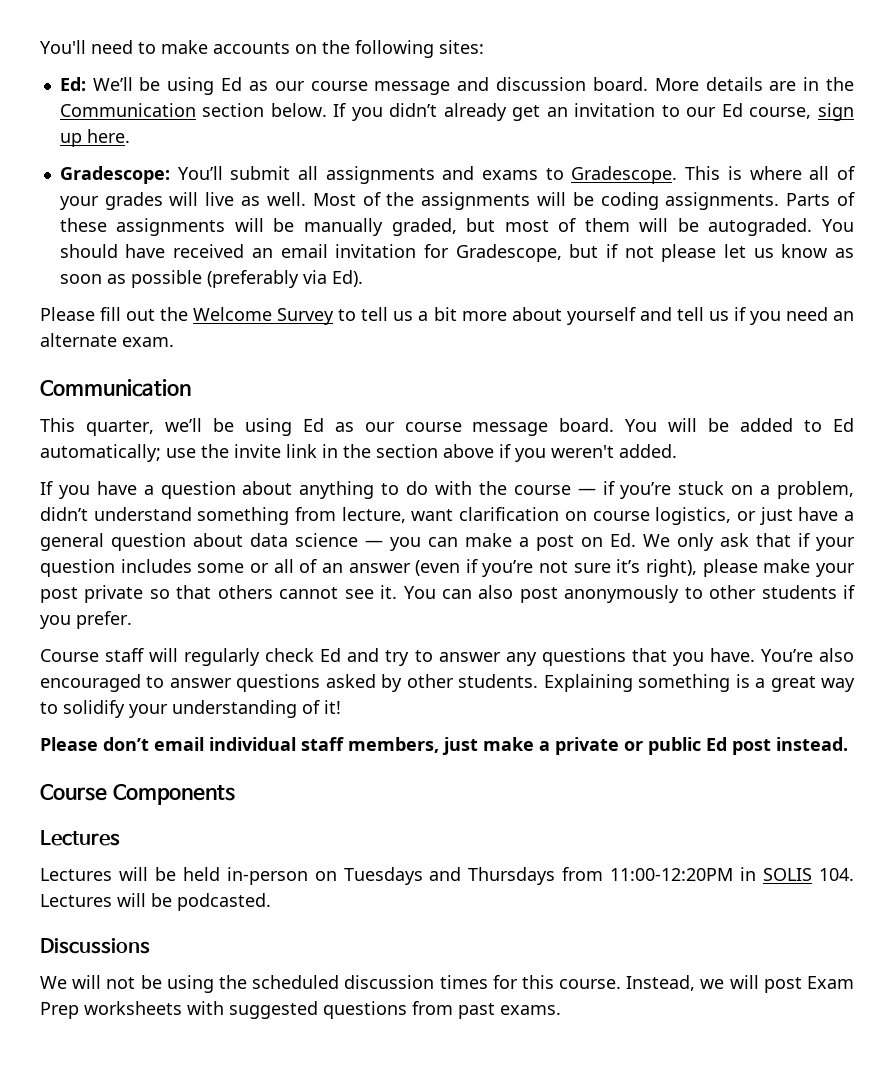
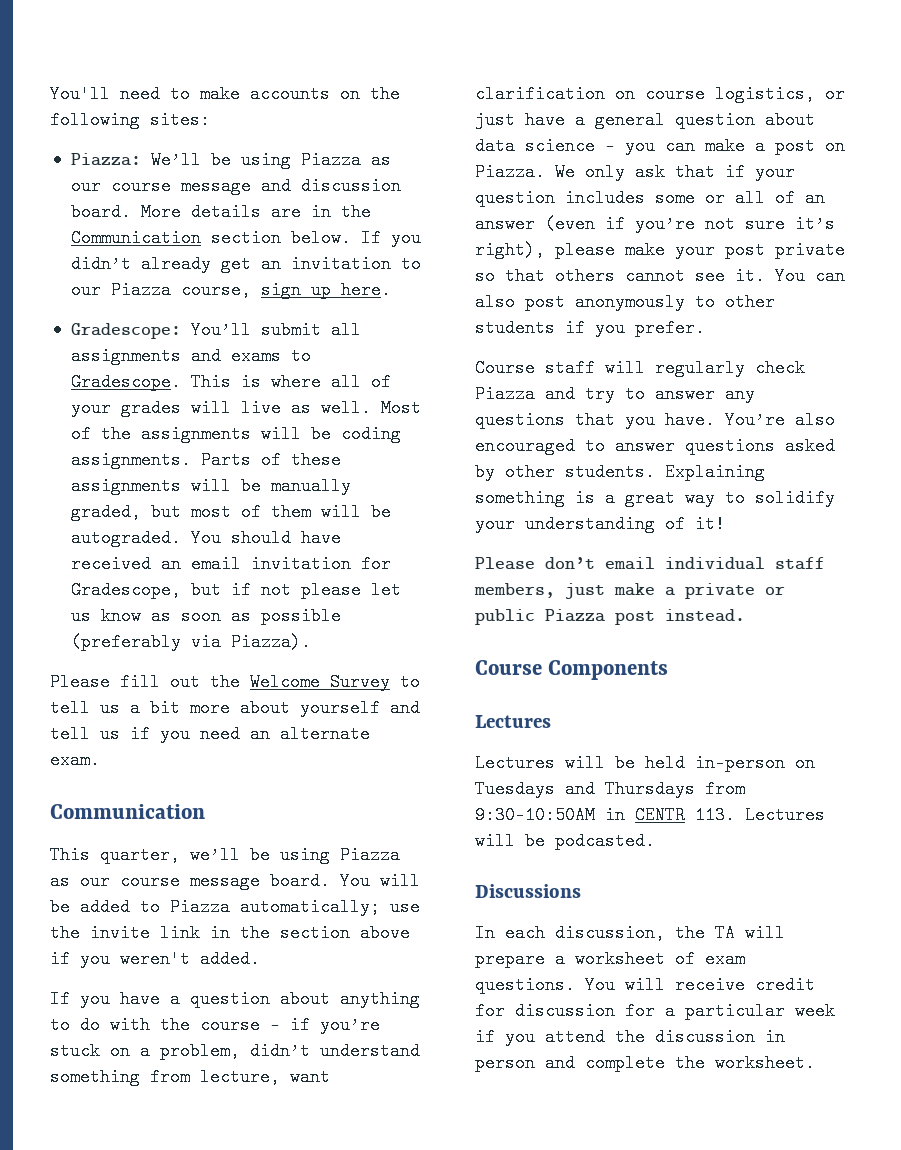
[59,77,86,91] Ed: -> [70,153,141,166] Piazza:
[221,77,243,91] Ed -> [300,151,361,169] Piazza
[721,103,743,117] Ed -> [110,281,171,299] Piazza
[331,270,363,287] Ed). -> [230,633,311,651] Piazza).
[302,418,324,432] Ed -> [340,846,400,864] Piazza
[833,418,854,432] Ed -> [170,898,230,916] Piazza
[610,533,636,547] Ed. -> [475,163,545,181] Piazza.
[320,648,342,662] Ed -> [475,385,535,403] Piazza
[706,737,727,751] Ed -> [545,609,605,622] Piazza
[610,867,854,881] 11:00-12:20PM in SOLIS 104. -> [475,806,735,824] 9:30-10:50AM in CENTR 113.
[40,975,854,993] [40,1001,561,1019] We will not be using the scheduled discussion times for this course. Instead, we will post Exam Prep worksheets with suggested questions from past exams. -> [475,924,785,942] [475,950,745,968] [475,976,815,994] [475,1002,835,1020] [475,1028,785,1046] [475,1054,815,1072] In each discussion, the TA will prepare a worksheet of exam questions. You will receive credit for discussion for a particular week if you attend the discussion in person and complete the worksheet.

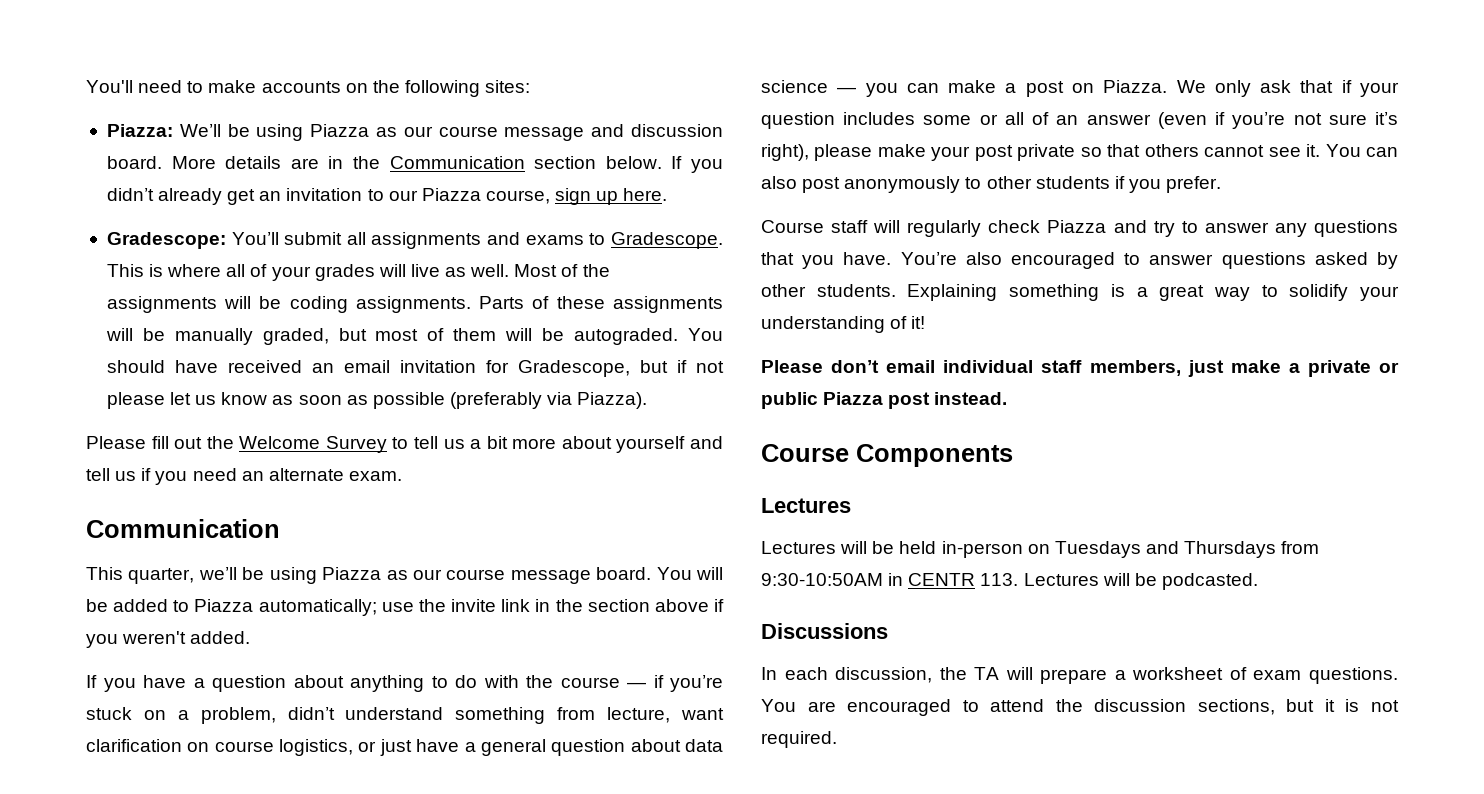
[625,976,815,994] [475,1002,835,1020] [475,1028,785,1046] [475,1054,815,1072] will receive credit for discussion for a particular week if you attend the discussion in person and complete the worksheet. -> [807,699,1399,716] [761,731,837,748] are encouraged to attend the discussion sections, but it is not required.

